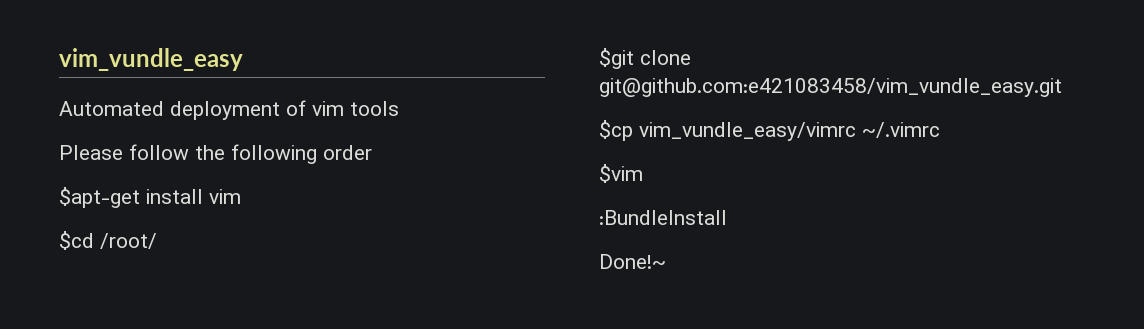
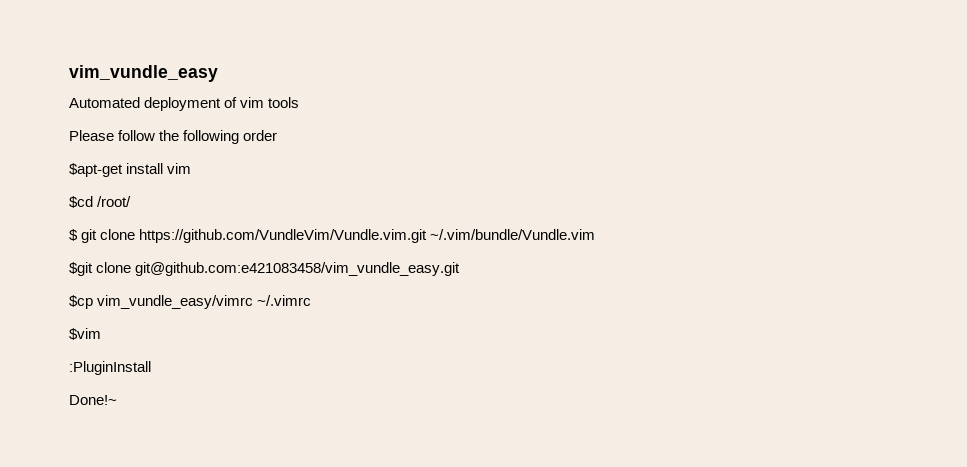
(157, 241) none -> [69,229,596,243] // $ git clone https://github.com/VundleVim/Vundle.vim.git ~/.vim/bundle/Vundle.vim
[599,210,727,225] :BundleInstall -> [69,361,151,375] :PluginInstall

